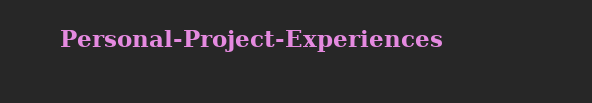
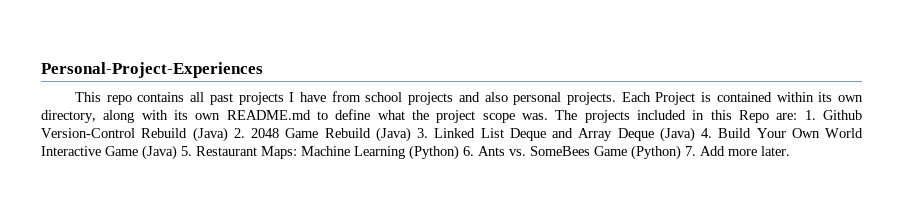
(443, 41) none -> [74,91,863,105] [41,109,863,123] [41,127,863,142] [41,145,790,160] // This repo contains all past projects I have from school projects and also personal projects. Each Project is contained within its own directory, along with its own README.md to define what the project scope was. The projects included in this Repo are: 1. Github Version-Control Rebuild (Java) 2. 2048 Game Rebuild (Java) 3. Linked List Deque and Array Deque (Java) 4. Build Your Own World Interactive Game (Java) 5. Restaurant Maps: Machine Learning (Python) 6. Ants vs. SomeBees Game (Python) 7. Add more later.

